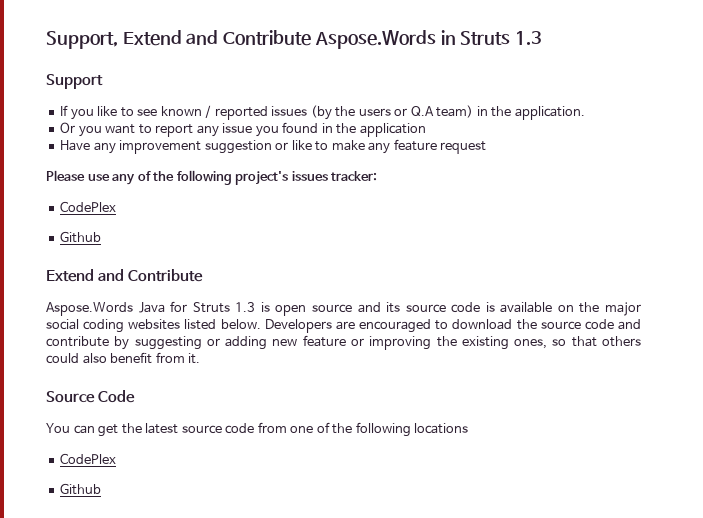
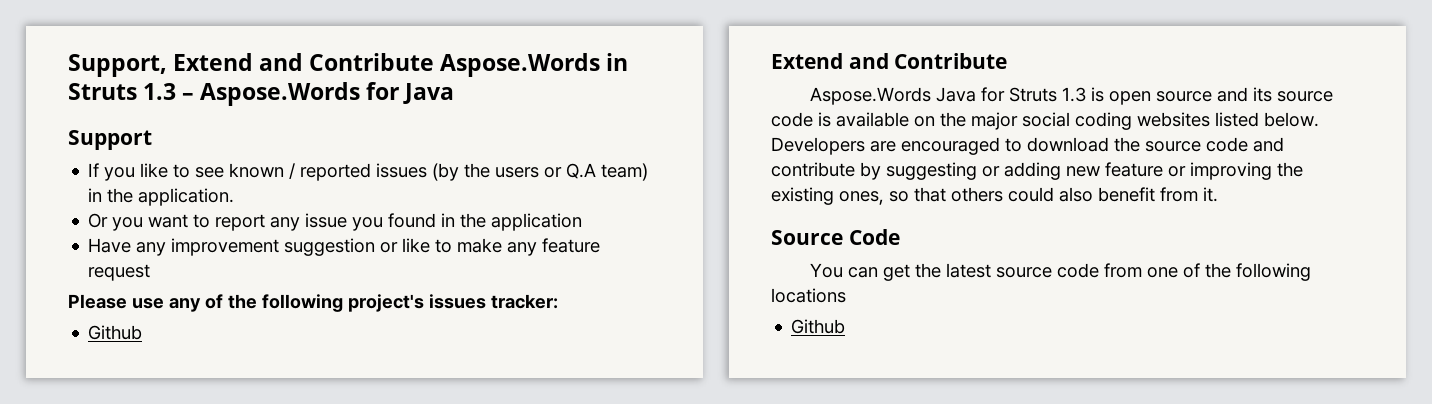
(543, 38) none -> [182,82,455,106] – Aspose.Words for Java
[60,201,117,212] // CodePlex -> (558, 301) none
[60,453,117,464] // CodePlex -> (846, 295) none

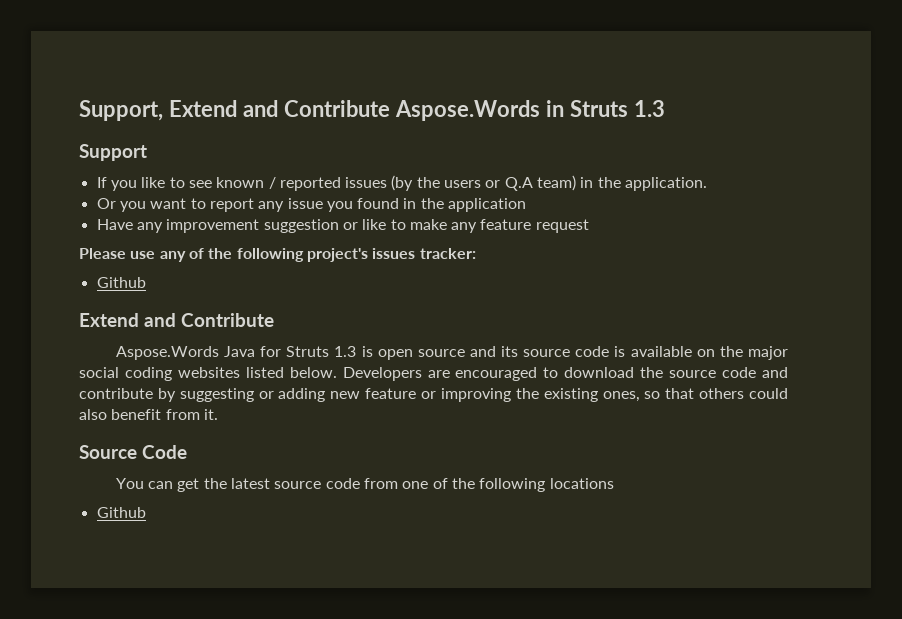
[182,82,455,106] – Aspose.Words for Java -> (665, 108) none

